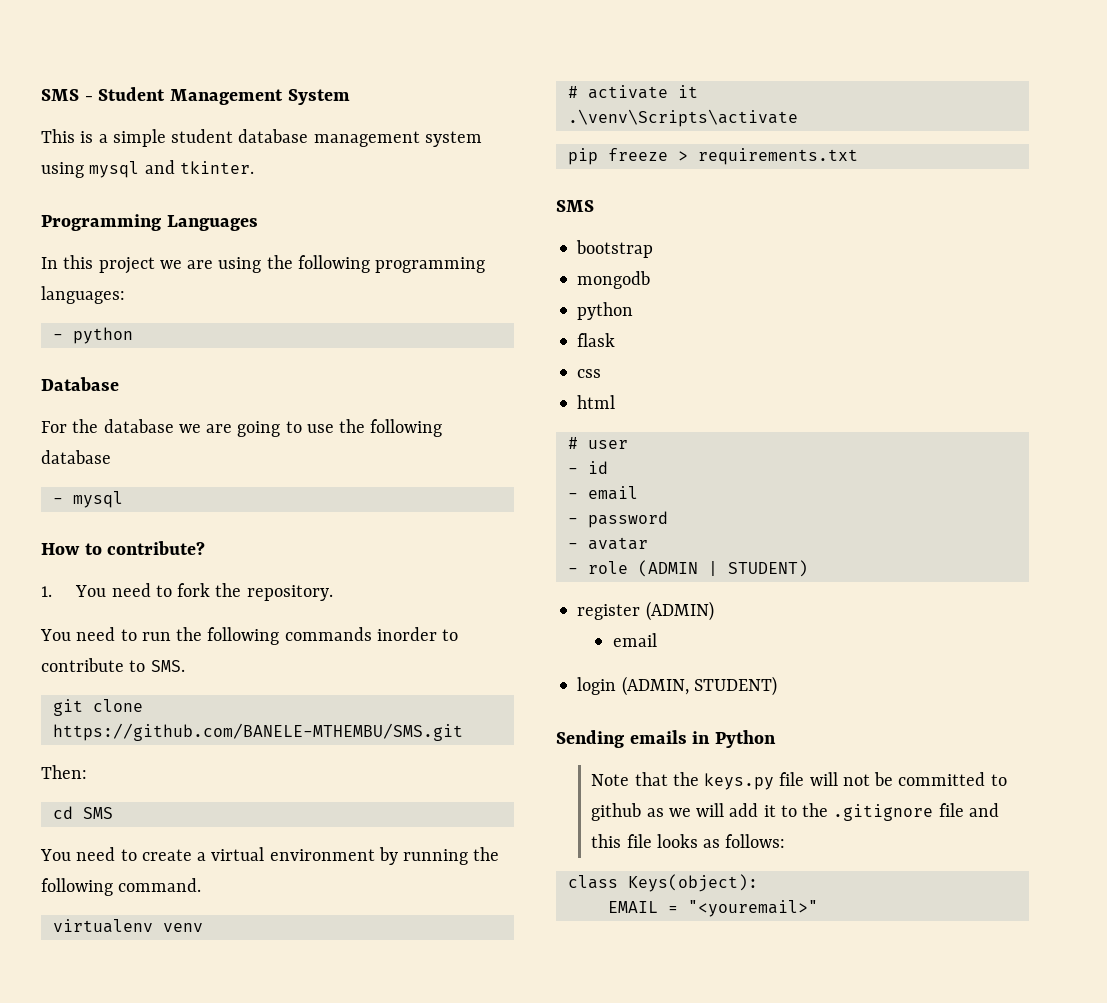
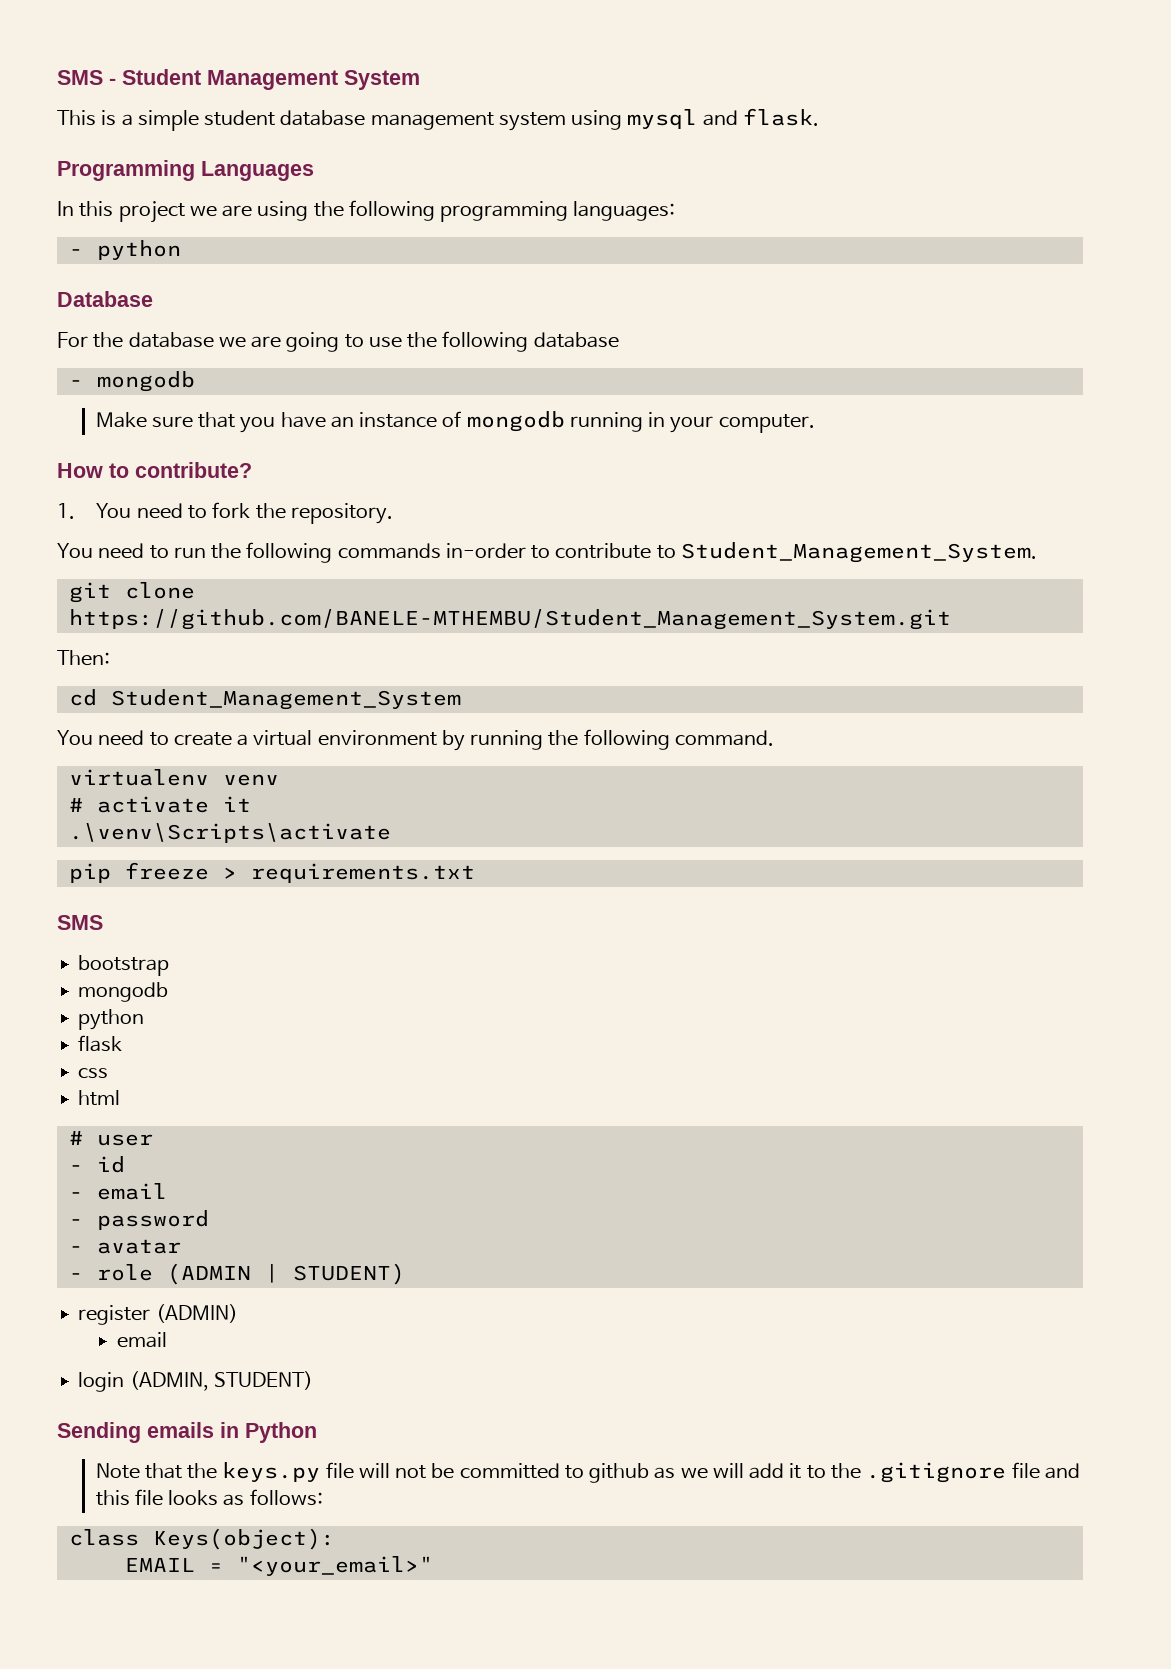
[179,161,254,174] tkinter. -> [742,108,819,126] flask.
[72,491,123,508] mysql -> [96,371,195,392] [95,411,815,433] mongodb // Make sure that you have an instance of mongodb running in your computer.
[376,627,437,641] inorder -> [445,543,526,559] in-order
[150,660,185,672] SMS. -> [680,542,1037,563] Student_Management_System.
[52,723,463,741] https://github.com/BANELE-MTHEMBU/SMS.git -> [68,609,951,630] https://github.com/BANELE-MTHEMBU/Student_Management_System.git
[82,807,113,819] SMS -> [110,689,461,710] Student_Management_System
[687,900,818,917] "<youremail>" -> [236,1556,433,1576] "<your_email>"

